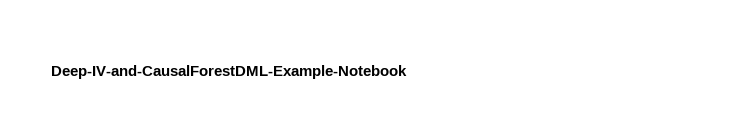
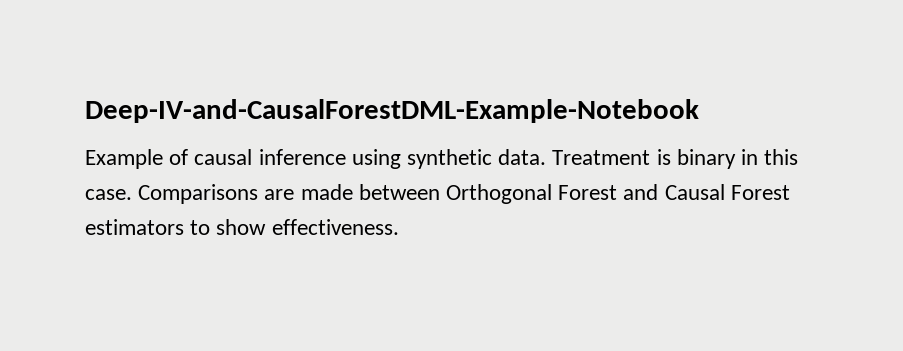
(407, 72) none -> [85,149,799,169] [85,184,790,204] [85,219,399,235] // Example of causal inference using synthetic data. Treatment is binary in this case. Comparisons are made between Orthogonal Forest and Causal Forest estimators to show effectiveness.

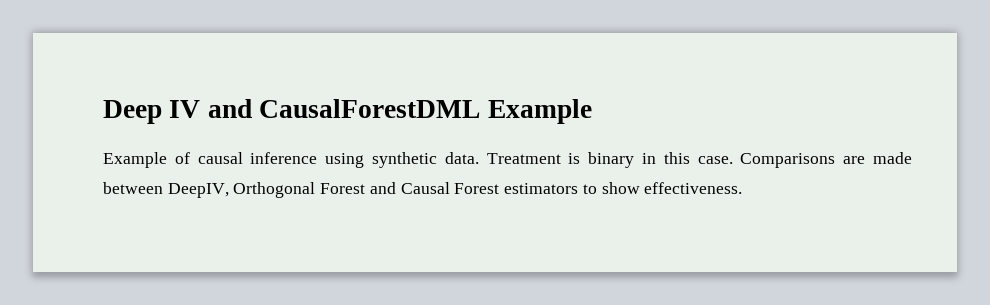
[85,99,699,123] Deep-IV-and-CausalForestDML-Example-Notebook -> [103,99,592,124] Deep IV and CausalForestDML Example
(440, 192) none -> [167,183,229,198] DeepIV,

